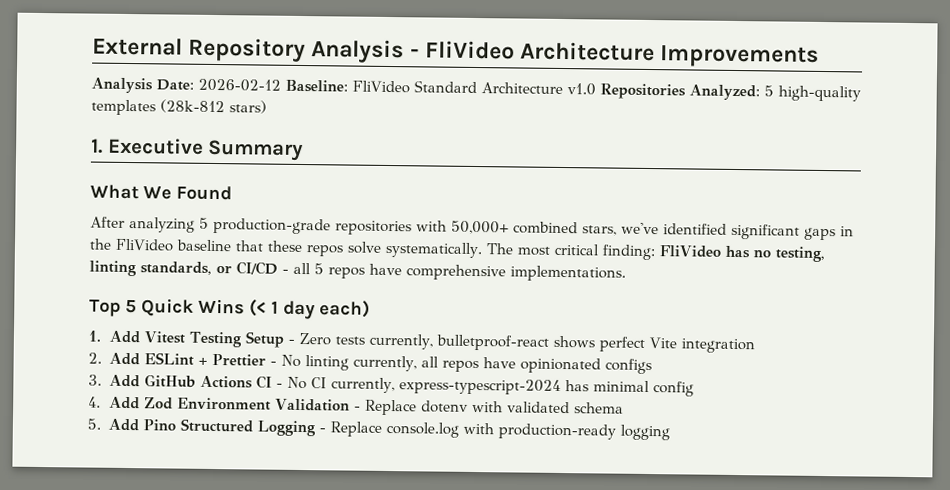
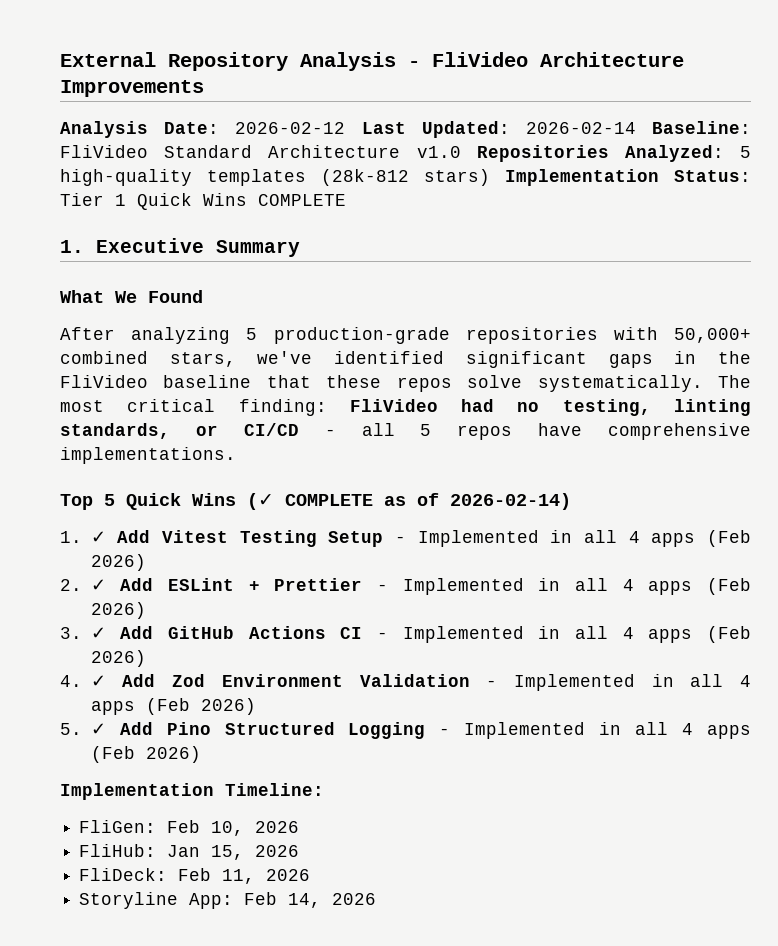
(281, 85) none -> [361,121,636,138] Last Updated: 2026-02-14
(267, 107) none -> [505,169,751,186] [60,193,346,210] Implementation Status: Tier 1 Quick Wins COMPLETE
[724,245,751,259] has -> [461,399,495,412] had
[249,299,370,320] [88,330,101,342] (< 1 day each) // 1. -> [247,493,571,510] [60,531,106,543] (✓ COMPLETE as of 2026-02-14) // 1. ✓
[298,332,755,354] Zero tests currently, bulletproof-react shows perfect Vite integration -> [417,530,751,547] [90,554,146,571] Implemented in all 4 apps (Feb 2026)
(102, 358) none -> [90,579,106,591] ✓
[280,354,652,375] No linting currently, all repos have opinionated configs -> [402,578,751,595] [90,602,146,619] Implemented in all 4 apps (Feb 2026)
(102, 380) none -> [90,627,106,639] ✓
[286,376,694,397] No CI currently, express-typescript-2024 has minimal config -> [402,626,751,643] [90,650,146,667] Implemented in all 4 apps (Feb 2026)
(101, 402) none -> [90,675,106,687] ✓
[364,399,624,416] Replace dotenv with validated schema -> [513,674,752,691] [90,698,256,715] Implemented in all 4 apps (Feb 2026)
(101, 424) none -> [90,723,106,735] ✓
[329,421,670,441] Replace console.log with production-ready logging -> [464,722,751,739] [90,746,201,763] [60,783,324,800] [79,820,300,836] [79,844,300,860] [79,868,311,884] [79,892,377,909] Implemented in all 4 apps (Feb 2026) // Implementation Timeline: // FliGen: Feb 10, 2026 // FliHub: Jan 15, 2026 // FliDeck: Feb 11, 2026 // Storyline App: Feb 14, 2026

